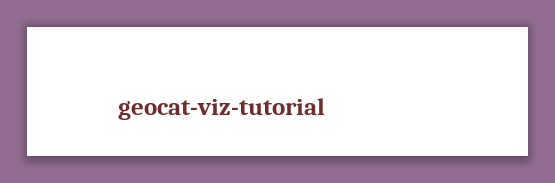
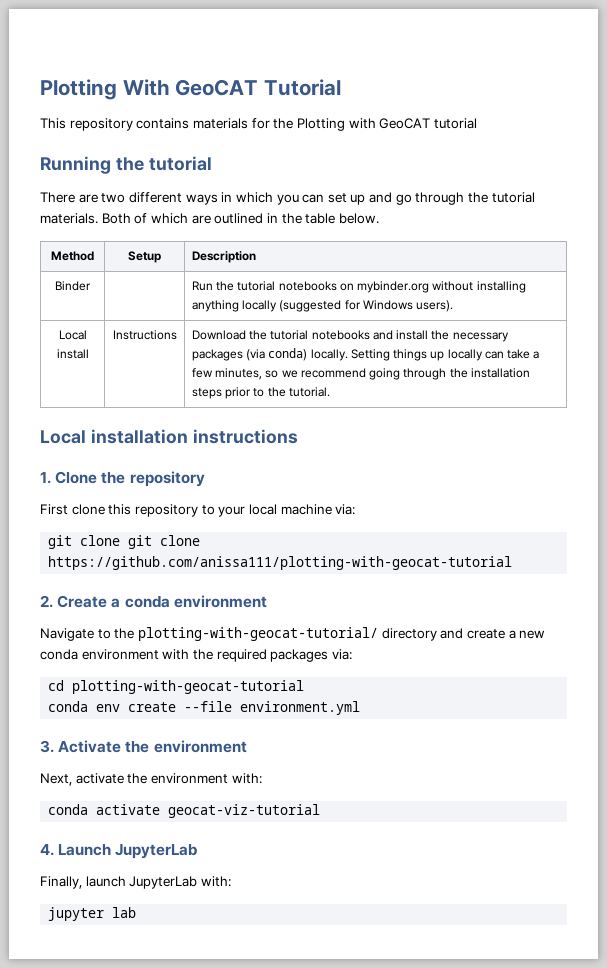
[118,98,325,120] geocat-viz-tutorial -> [40,79,342,100] [40,118,477,131] [40,156,212,174] [40,192,535,205] [40,213,379,224] [51,251,94,261] [128,251,161,263] [191,251,256,263] [55,281,91,291] [191,281,526,293] [191,300,454,312] [58,330,87,340] [56,349,89,359] [112,330,177,340] [191,330,509,342] [191,348,540,361] [191,368,530,380] [191,387,330,399] [40,429,298,444] [40,471,205,487] [40,504,356,517] [48,535,201,549] [48,556,513,570] [40,595,267,608] [40,627,546,641] [40,649,352,662] [48,680,305,694] [48,701,361,715] [40,740,247,753] [40,773,262,786] [48,804,321,818] [40,844,198,859] [40,876,231,889] [48,907,137,921] Plotting With GeoCAT Tutorial // This repository contains materials for the Plotting with GeoCAT tutorial // Running the tutorial // There are two different ways in which you can set up and go through the tutorial materials. Both of which are outlined in the table below. // Method | Setup | Description // Binder | | Run the tutorial notebooks on mybinder.org without installing anything locally (suggested for Windows users). // Local install | Instructions | Download the tutorial notebooks and install the necessary packages (via conda) locally. Setting things up locally can take a few minutes, so we recommend going through the installation steps prior to the tutorial. // Local installation instructions // 1. Clone the repository // First clone this repository to your local machine via: // git clone git clone https://github.com/anissa111/plotting-with-geocat-tutorial // 2. Create a conda environment // Navigate to the plotting-with-geocat-tutorial/ directory and create a new conda environment with the required packages via: // cd plotting-with-geocat-tutorial // conda env create --file environment.yml // 3. Activate the environment // Next, activate the environment with: // conda activate geocat-viz-tutorial // 4. Launch JupyterLab // Finally, launch JupyterLab with: // jupyter lab

